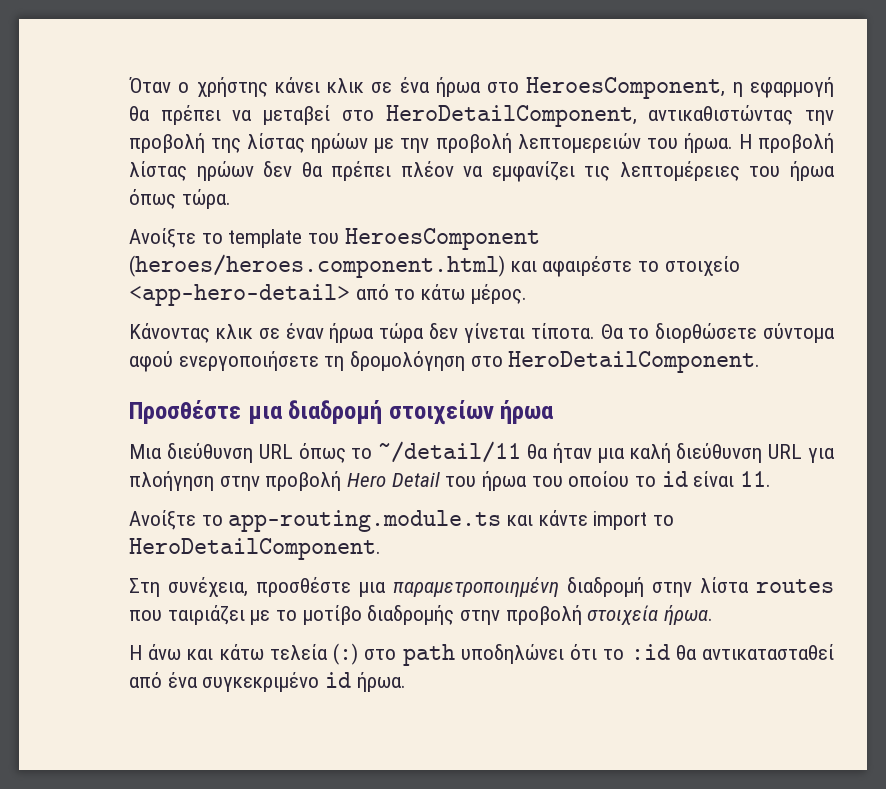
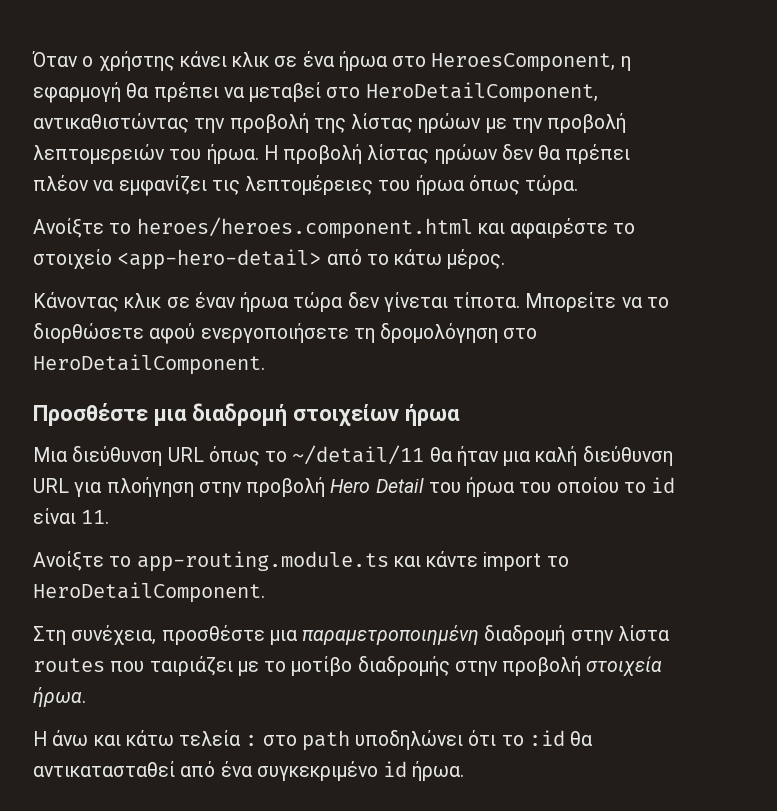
[228,228,540,250] [129,254,505,278] template του HeroesComponent (heroes/heroes.component.html) -> [136,217,473,239] heroes/heroes.component.html
[600,324,624,339] Θα -> [525,292,643,312] Μπορείτε να
[763,323,835,343] σύντομα -> (144, 333) none
[333,643,359,665] (:) -> [245,735,258,746] :

